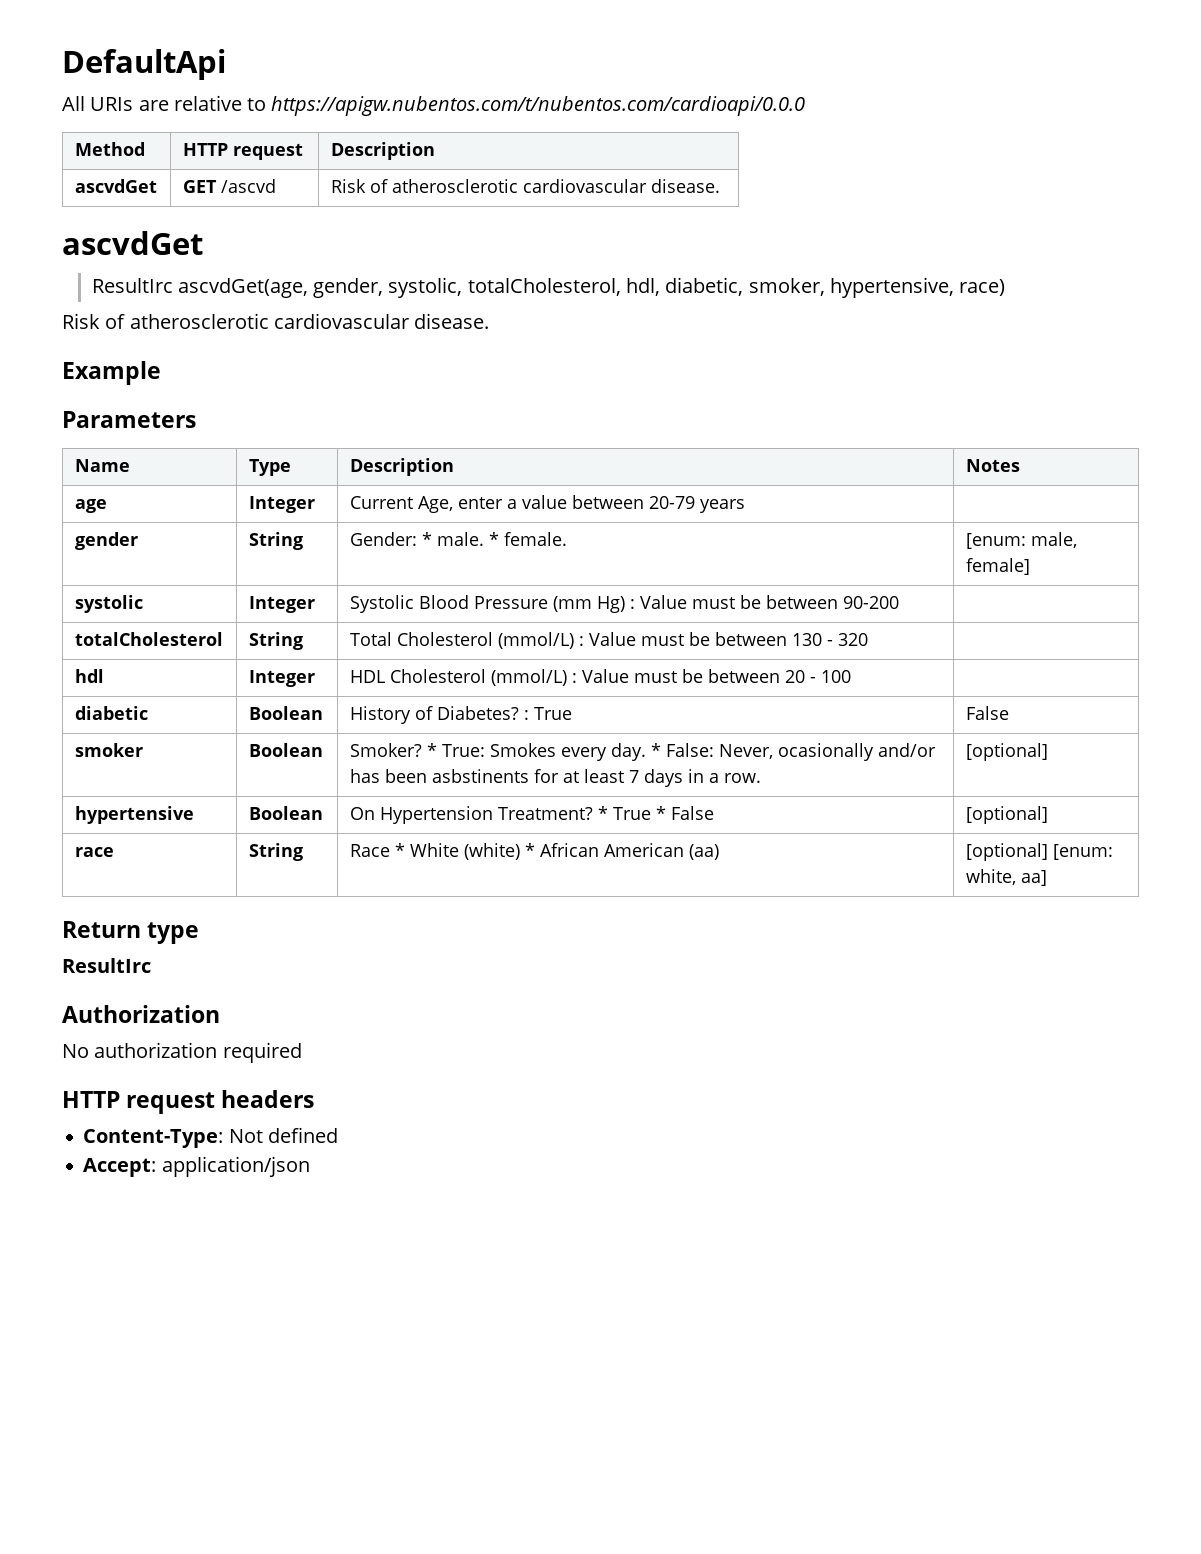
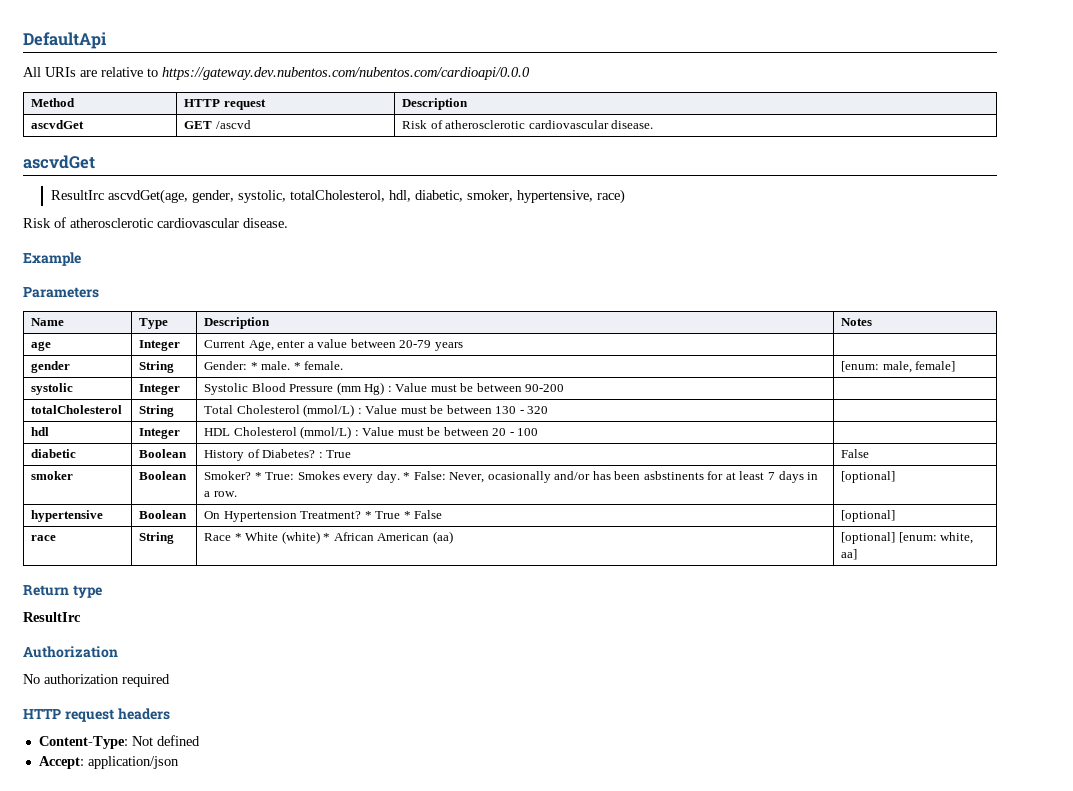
[271,96,806,116] https://apigw.nubentos.com/t/nubentos.com/cardioapi/0.0.0 -> [162,67,530,80] https://gateway.dev.nubentos.com/nubentos.com/cardioapi/0.0.0

